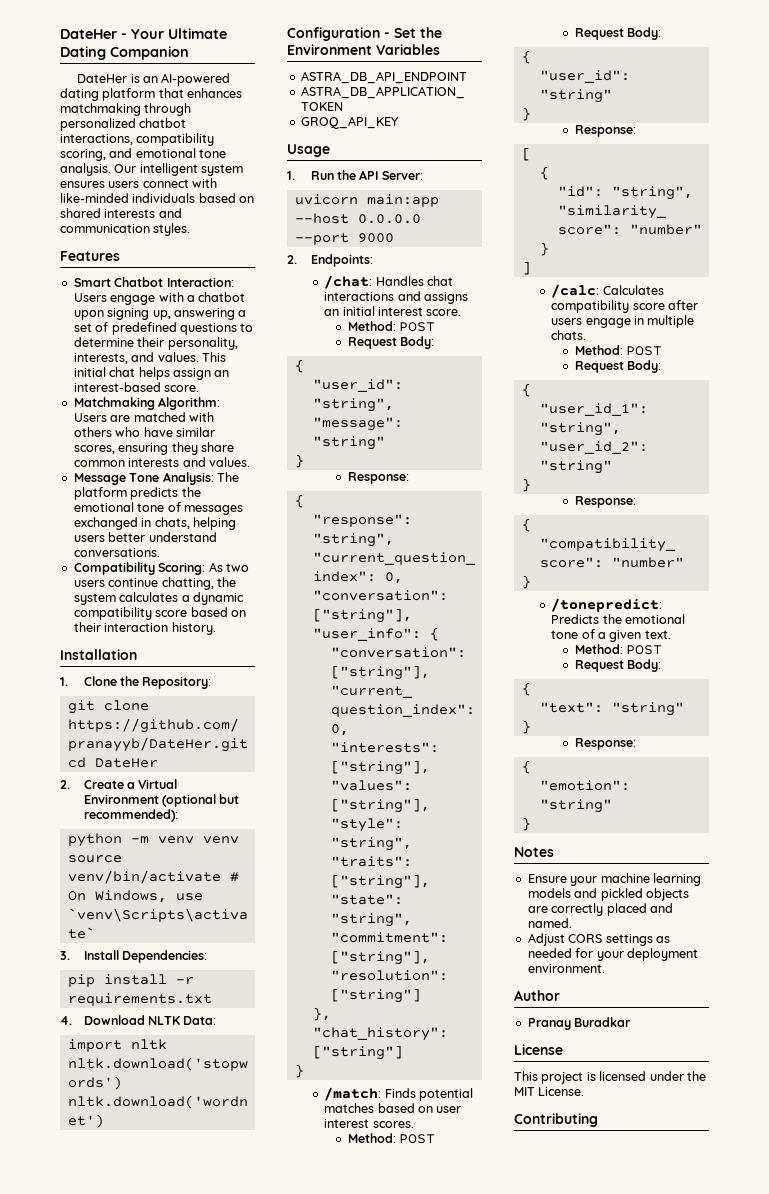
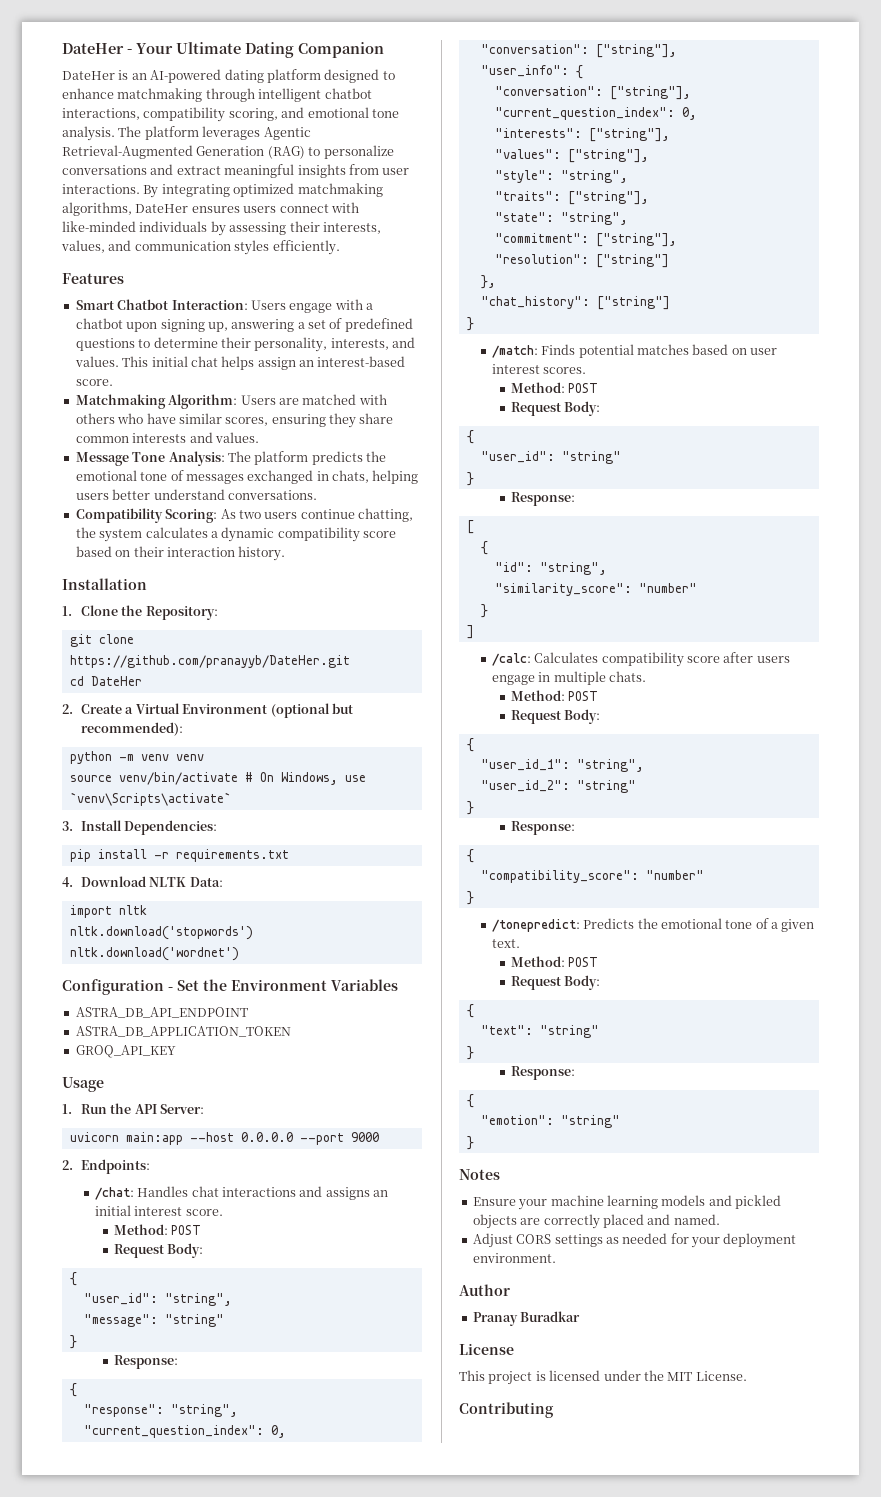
[158,88,243,98] that enhances -> [324,69,395,83] [62,88,114,99] designed to enhance
[60,118,136,131] personalized -> [258,88,322,102] intelligent
[114,163,244,176] Our intelligent system -> [118,126,311,140] [62,145,394,159] [62,164,410,178] [62,183,383,198] [62,202,189,216] The platform leverages Agentic Retrieval-Augmented Generation (RAG) to personalize conversations and extract meaningful insights from user interactions. By integrating optimized matchmaking algorithms, DateHer
[198,193,255,203] [60,208,182,218] [60,223,191,236] based on shared interests and communication styles. -> [210,221,381,236] [61,240,340,255] by assessing their interests, values, and communication styles efficiently.

